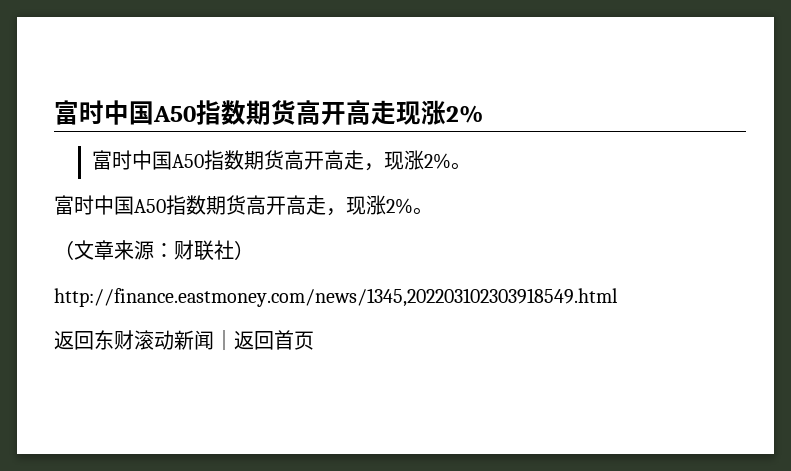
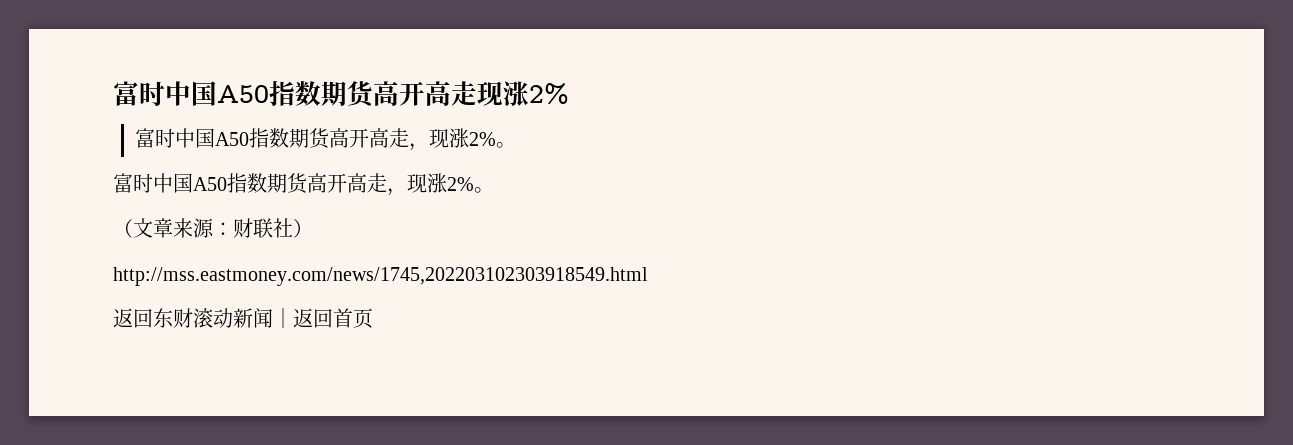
[54,288,618,307] http://finance.eastmoney.com/news/1345,202203102303918549.html -> [113,267,648,286] http://mss.eastmoney.com/news/1745,202203102303918549.html

